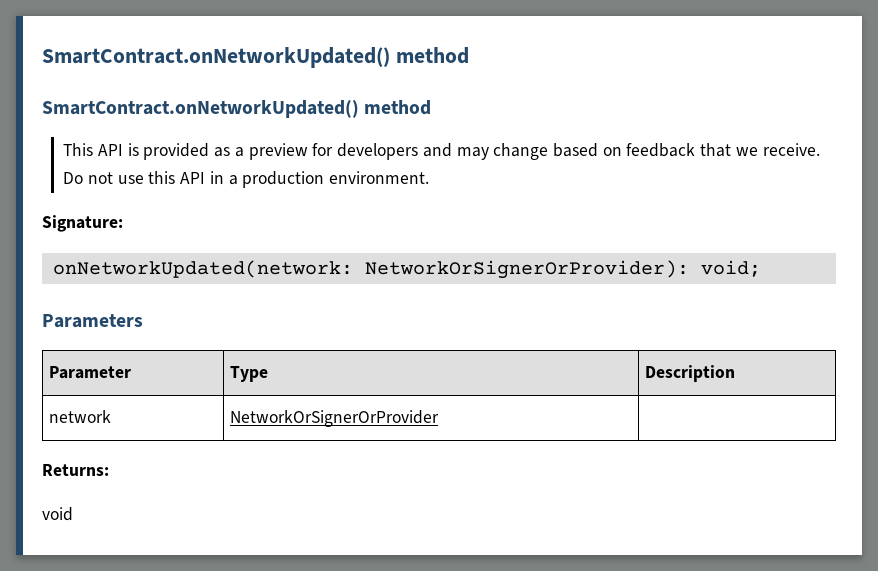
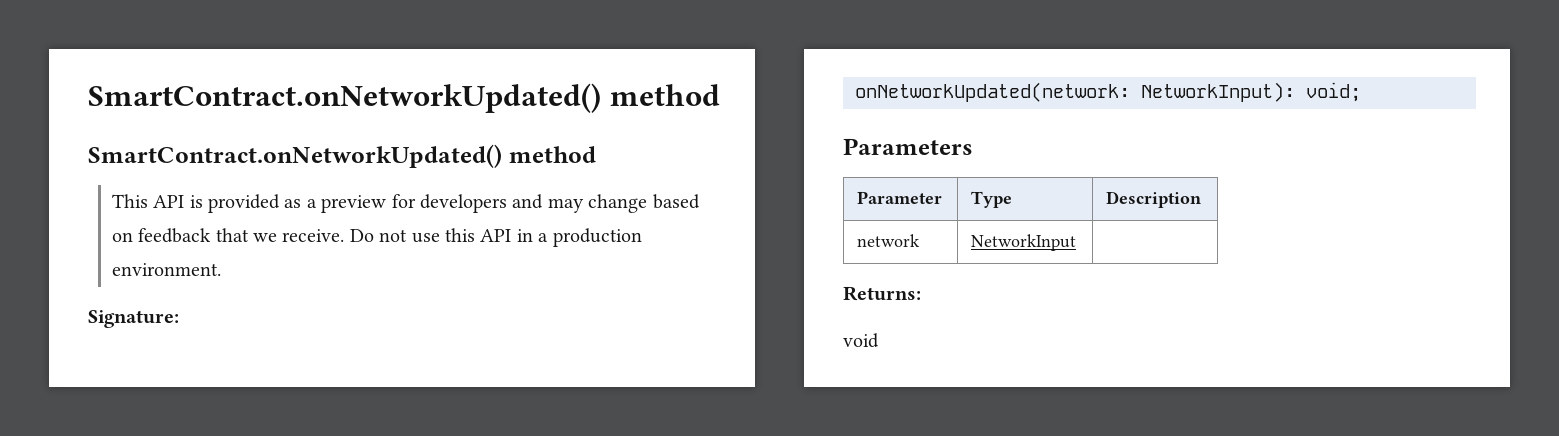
[364,260,689,279] NetworkOrSignerOrProvider): -> [1141,82,1295,102] NetworkInput):
[230,410,440,427] NetworkOrSignerOrProvider -> [971,234,1077,251] NetworkInput

